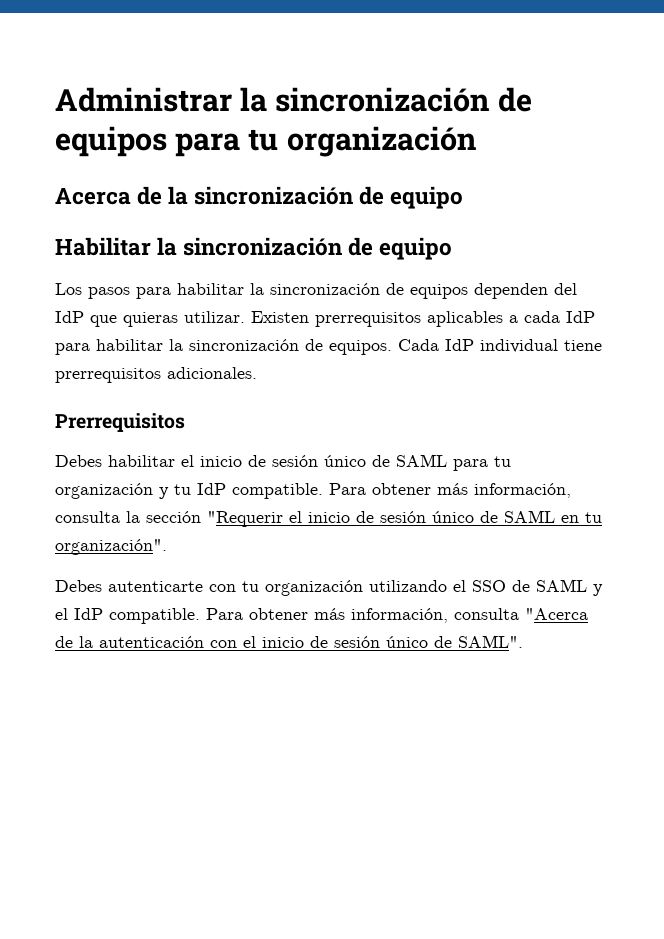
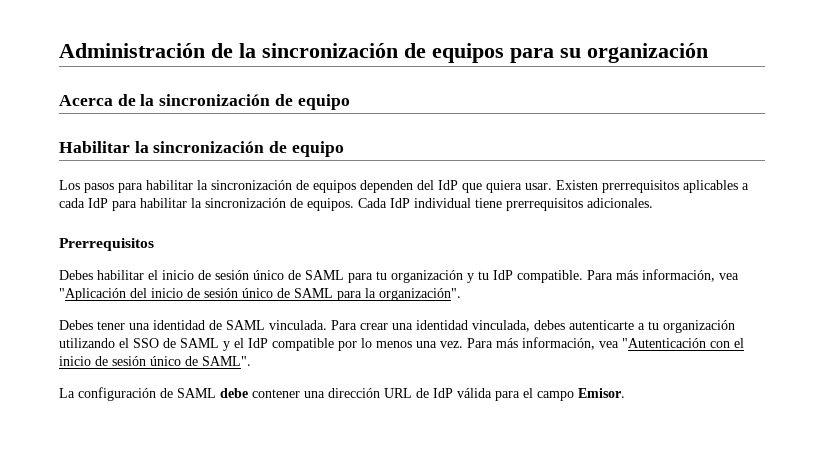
[55,87,232,112] Administrar -> [59,43,233,58] Administración de
[248,129,279,151] tu -> [560,48,581,58] su
[123,311,245,327] quieras utilizar. -> [486,180,552,193] quiera usar.
[372,483,571,498] [55,510,602,527] obtener más información, consulta la sección "Requerir el inicio de sesión único de SAML en tu -> [616,269,739,282] [59,288,376,301] más información, vea "Aplicación del inicio de sesión único de SAML para la
[108,581,236,592] autenticarte con -> [97,320,645,332] tener una identidad de SAML vinculada. Para crear una identidad vinculada, debes autenticarte a
[109,608,588,624] [55,636,204,648] compatible. Para obtener más información, consulta "Acerca de la autenticación -> [272,337,706,351] compatible por lo menos una vez. Para más información, vea "Autenticación
(523, 641) none -> [59,387,625,401] // La configuración de SAML debe contener una dirección URL de IdP válida para el campo Emisor.

